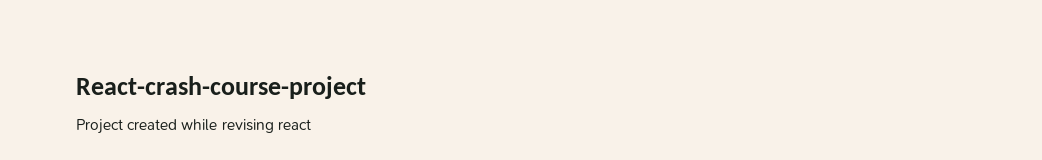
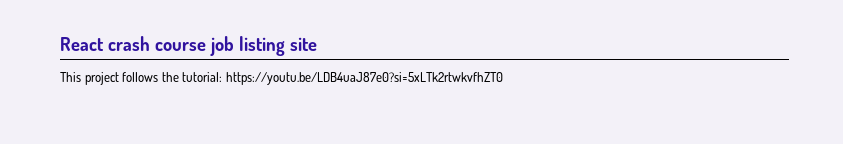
[76,76,366,99] [76,119,311,134] React-crash-course-project // Project created while revising react -> [60,36,317,56] [60,72,503,85] React crash course job listing site // This project follows the tutorial: https://youtu.be/LDB4uaJ87e0?si=5xLTk2rtwkvfhZT0

